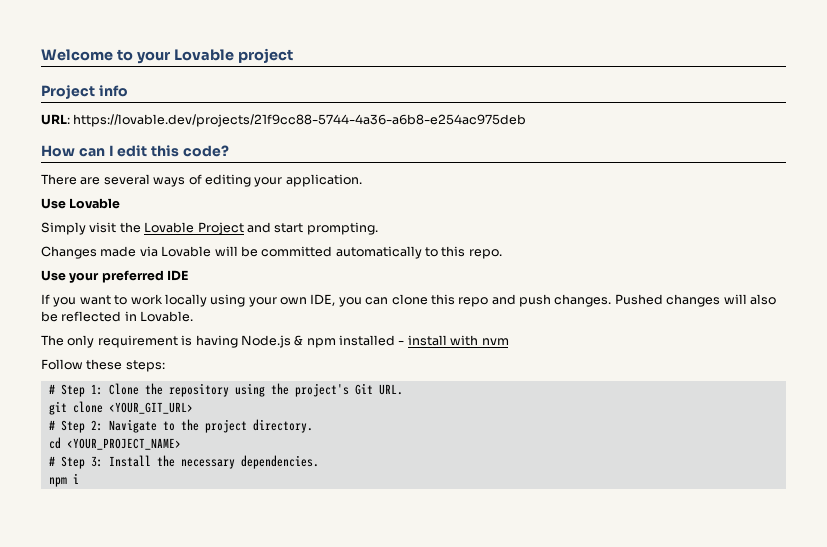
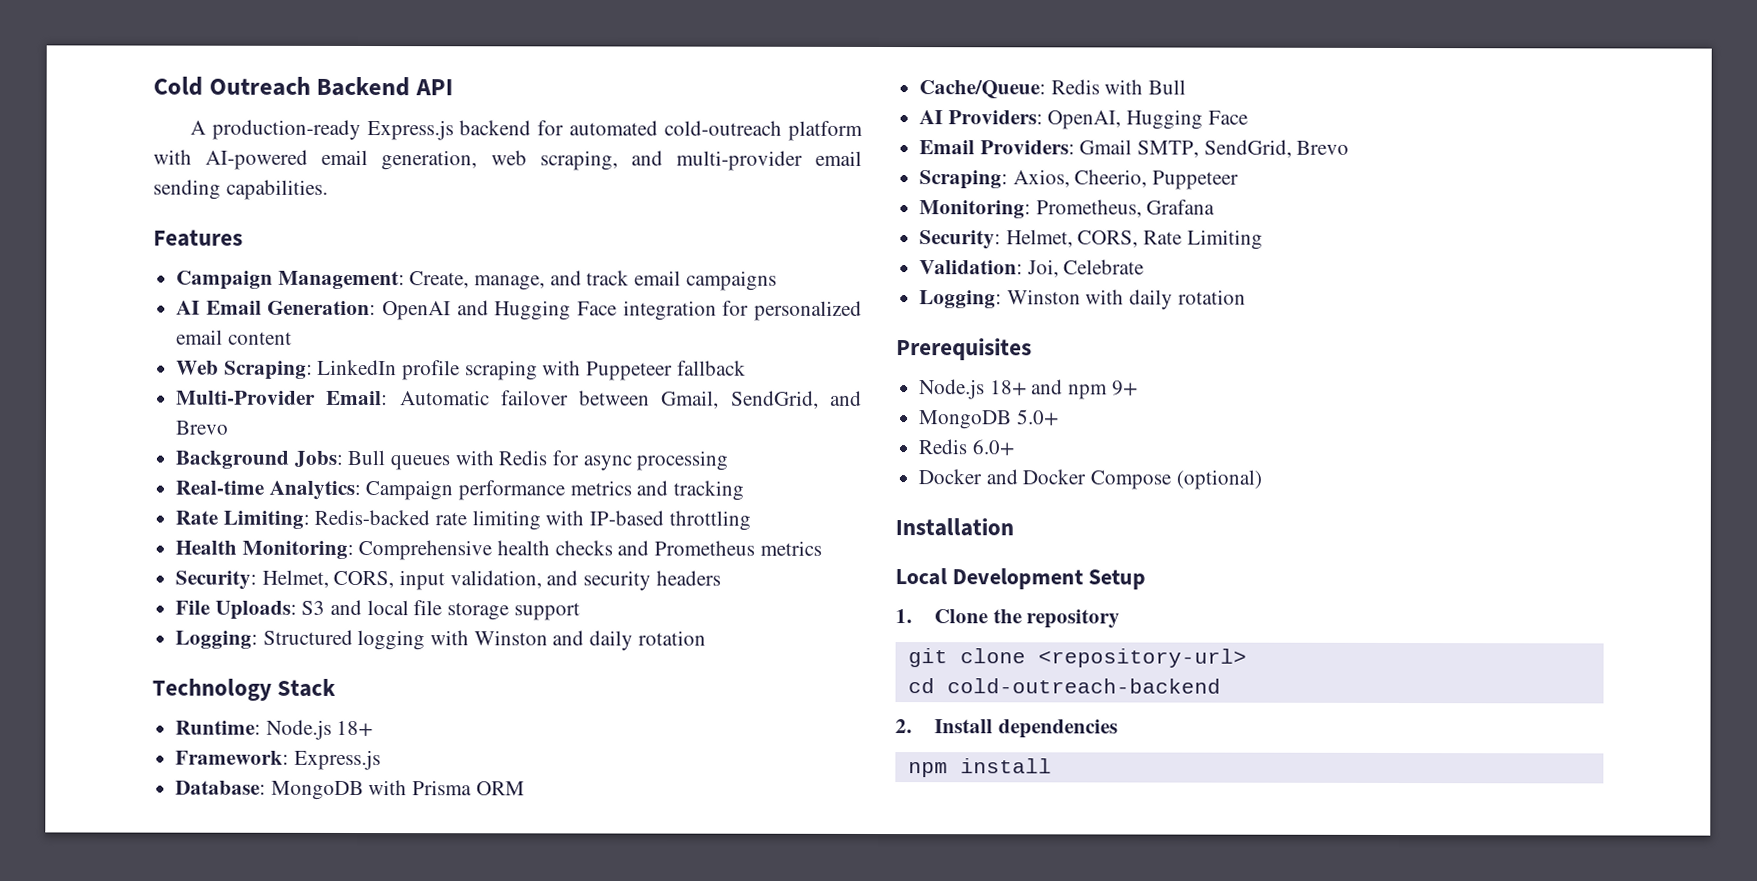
[41,48,293,64] [41,85,128,99] [41,114,527,127] [41,145,229,157] [41,174,362,187] [41,198,121,209] [41,222,378,235] [41,246,502,259] [41,270,189,283] [41,294,776,307] [41,311,194,322] [41,335,509,348] [41,359,165,372] [48,383,403,397] [48,401,193,415] [48,419,313,433] [48,437,181,450] [48,455,319,469] [48,473,79,487] Welcome to your Lovable project // Project info // URL: https://lovable.dev/projects/21f9cc88-5744-4a36-a6b8-e254ac975deb // How can I edit this code? // There are several ways of editing your application. // Use Lovable // Simply visit the Lovable Project and start prompting. // Changes made via Lovable will be committed automatically to this repo. // Use your preferred IDE // If you want to work locally using your own IDE, you can clone this repo and push changes. Pushed changes will also be reflected in Lovable. // The only requirement is having Node.js & npm installed - install with nvm // Follow these steps: // # Step 1: Clone the repository using the project's Git URL. // git clone <YOUR_GIT_URL> // # Step 2: Navigate to the project directory. // cd <YOUR_PROJECT_NAME> // # Step 3: Install the necessary dependencies. // npm i -> [153,76,453,97] [189,119,863,141] [153,149,862,171] [153,179,328,200] [153,229,243,247] [176,270,777,291] [176,300,862,321] [176,329,292,345] [176,359,746,381] [176,390,862,409] [176,420,230,435] [175,449,729,471] [175,480,745,501] [175,509,751,531] [175,540,822,561] [175,569,721,591] [175,599,580,621] [175,629,706,651] [152,678,337,701] [175,719,374,740] [175,749,381,771] [175,780,525,801] [919,79,1187,99] [919,109,1248,130] [919,139,1350,158] [919,169,1240,190] [919,199,1216,219] [919,229,1263,250] [919,259,1145,278] [919,289,1246,310] [896,338,1032,361] [919,379,1138,400] [919,409,1059,430] [918,439,1015,456] [918,469,1262,490] [895,518,1014,537] [895,568,1146,590] [895,609,1121,629] [907,648,1247,668] [907,678,1221,694] [895,719,1118,739] [907,758,1052,778] Cold Outreach Backend API // A production-ready Express.js backend for automated cold-outreach platform with AI-powered email generation, web scraping, and multi-provider email sending capabilities. // Features // Campaign Management: Create, manage, and track email campaigns // AI Email Generation: OpenAI and Hugging Face integration for personalized email content // Web Scraping: LinkedIn profile scraping with Puppeteer fallback // Multi-Provider Email: Automatic failover between Gmail, SendGrid, and Brevo // Background Jobs: Bull queues with Redis for async processing // Real-time Analytics: Campaign performance metrics and tracking // Rate Limiting: Redis-backed rate limiting with IP-based throttling // Health Monitoring: Comprehensive health checks and Prometheus metrics // Security: Helmet, CORS, input validation, and security headers // File Uploads: S3 and local file storage support // Logging: Structured logging with Winston and daily rotation // Technology Stack // Runtime: Node.js 18+ // Framework: Express.js // Database: MongoDB with Prisma ORM // Cache/Queue: Redis with Bull // AI Providers: OpenAI, Hugging Face // Email Providers: Gmail SMTP, SendGrid, Brevo // Scraping: Axios, Cheerio, Puppeteer // Monitoring: Prometheus, Grafana // Security: Helmet, CORS, Rate Limiting // Validation: Joi, Celebrate // Logging: Winston with daily rotation // Prerequisites // Node.js 18+ and npm 9+ // MongoDB 5.0+ // Redis 6.0+ // Docker and Docker Compose (optional) // Installation // Local Development Setup // 1. Clone the repository // git clone <repository-url> // cd cold-outreach-backend // 2. Install dependencies // npm install

